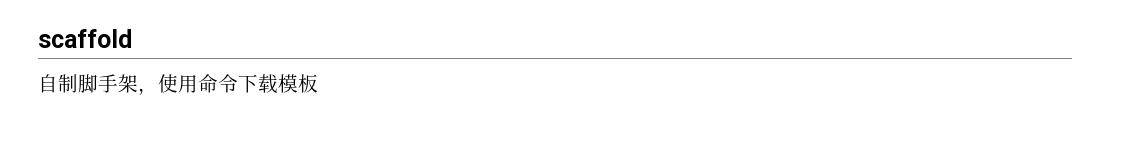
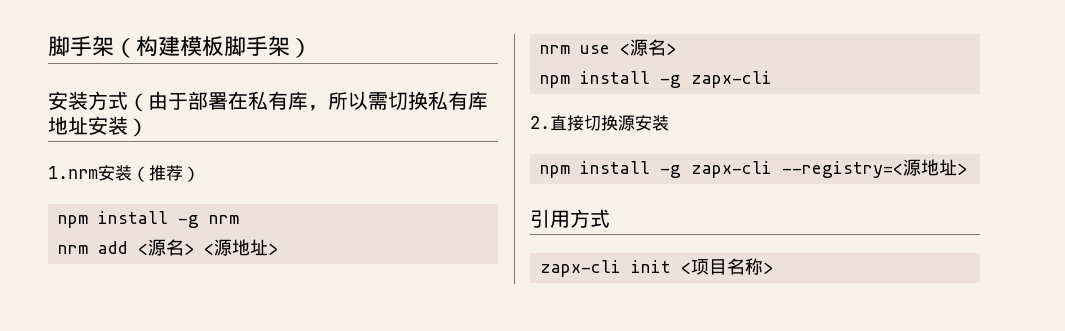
[38,29,132,48] [38,74,318,95] scaffold // 自制脚手架，使用命令下载模板 -> [48,36,312,58] [48,91,488,112] [48,116,148,137] [48,165,200,182] [58,211,240,228] [58,239,279,256] [540,39,677,56] [540,71,773,88] [530,115,669,131] [540,159,968,178] [530,209,610,228] [540,258,774,277] 脚手架（构建模板脚手架） // 安装方式（由于部署在私有库，所以需切换私有库地址安装） // 1.nrm安装（推荐） // npm install -g nrm // nrm add <源名> <源地址> // nrm use <源名> // npm install -g zapx-cli // 2.直接切换源安装 // npm install -g zapx-cli --registry=<源地址> // 引用方式 // zapx-cli init <项目名称>

